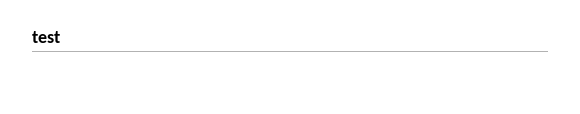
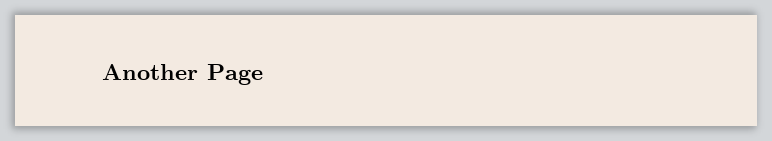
[32,31,60,43] test -> [102,64,263,85] Another Page

